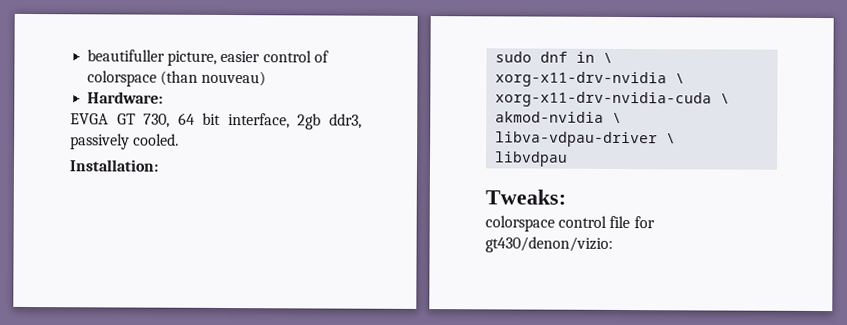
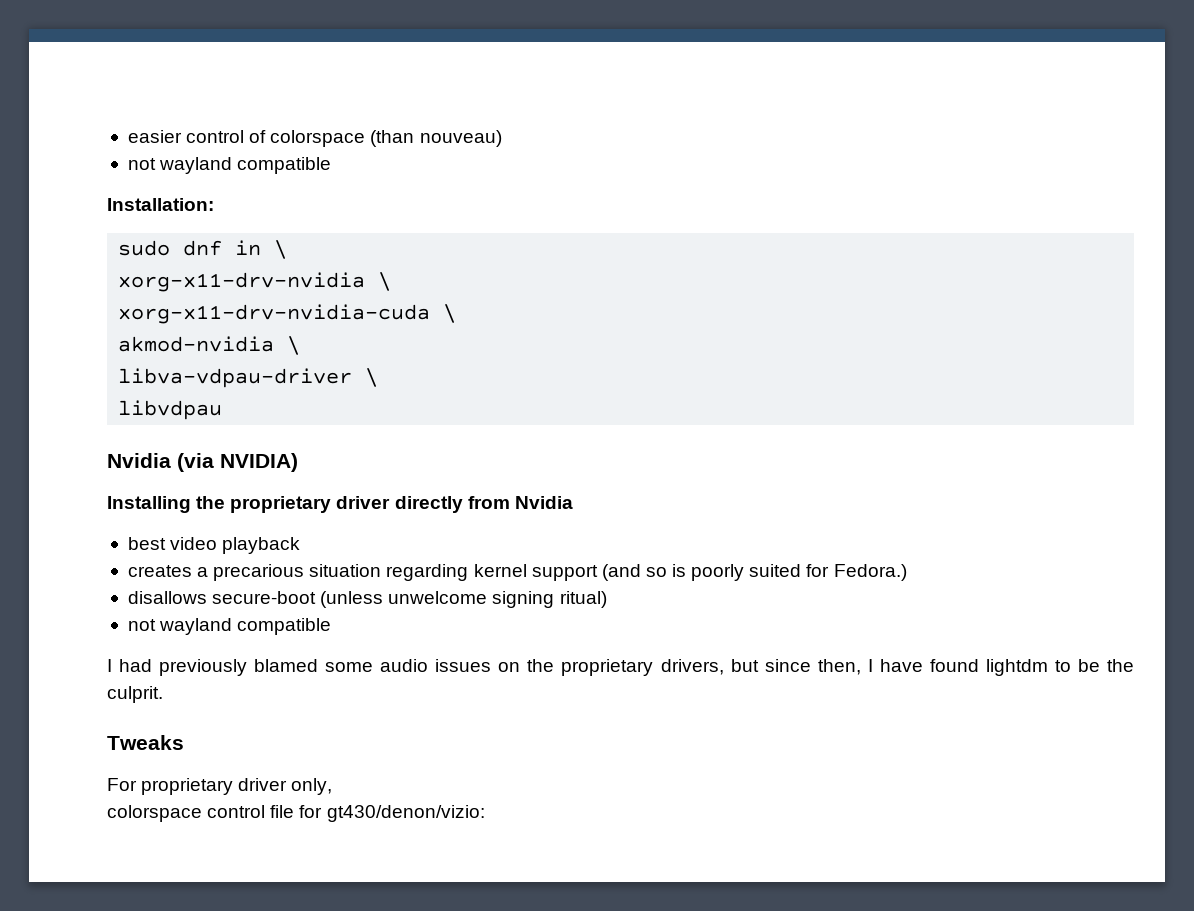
[87,49,218,66] beautifuller picture, -> (127, 136) none
[87,91,164,104] [70,112,362,130] [70,133,180,150] Hardware: // EVGA GT 730, 64 bit interface, 2gb ddr3, passively cooled. -> [127,157,332,174] not wayland compatible
[485,189,566,205] Tweaks: -> [107,453,298,472] [107,496,573,513] [127,537,301,554] [127,564,907,581] [127,591,607,608] [127,618,332,635] [107,659,1134,676] [107,686,163,703] [107,735,184,750] [107,778,333,795] Nvidia (via NVIDIA) // Installing the proprietary driver directly from Nvidia // best video playback // creates a precarious situation regarding kernel support (and so is poorly suited for Fedora.) // disallows secure-boot (unless unwelcome signing ritual) // not wayland compatible // I had previously blamed some audio issues on the proprietary drivers, but since then, I have found lightdm to be the culprit. // Tweaks // For proprietary driver only,

